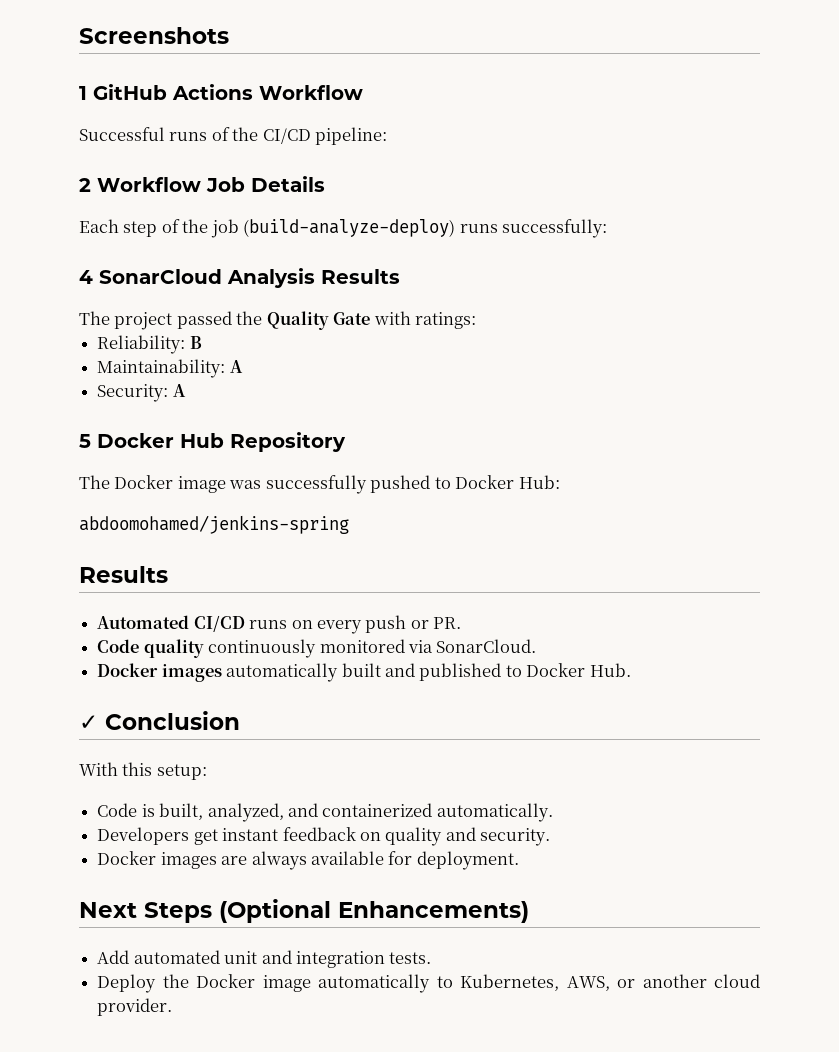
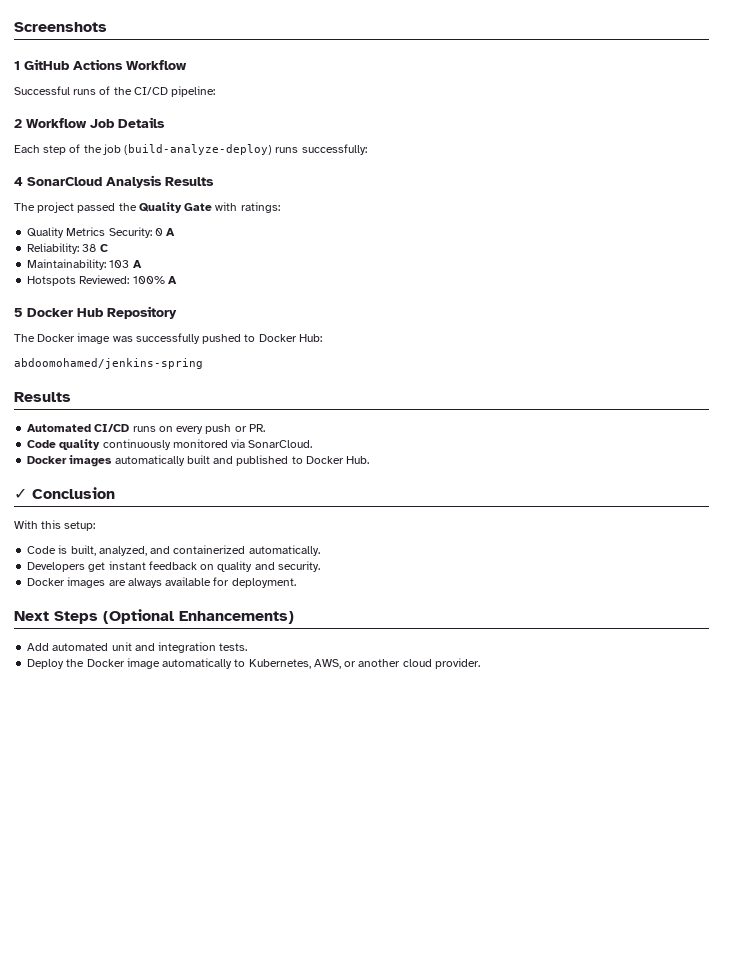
(477, 320) none -> [27,227,176,238] // Quality Metrics Security: 0 A
[189,336,202,349] B -> [82,244,108,252] 38 C
[229,360,243,373] [97,384,169,402] A // Security: -> [109,260,142,268] [27,275,165,286] 103 A // Hotspots Reviewed: 100%

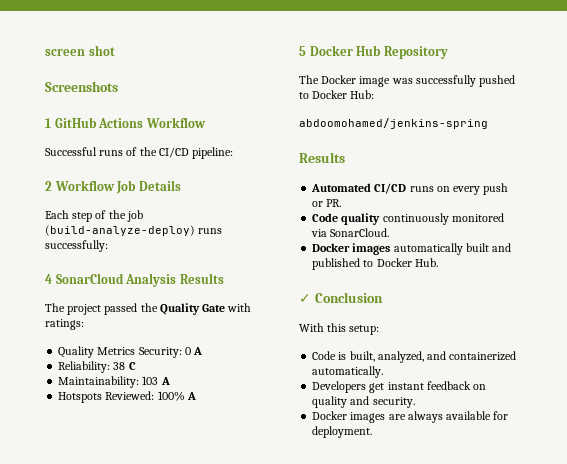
(14, 27) none -> [45,45,115,56] screen shot //
[14,609,294,624] [27,642,248,653] [27,658,480,669] // Next Steps (Optional Enhancements) // Add automated unit and integration tests. // Deploy the Docker image automatically to Kubernetes, AWS, or another cloud provider. -> (373, 432) none

